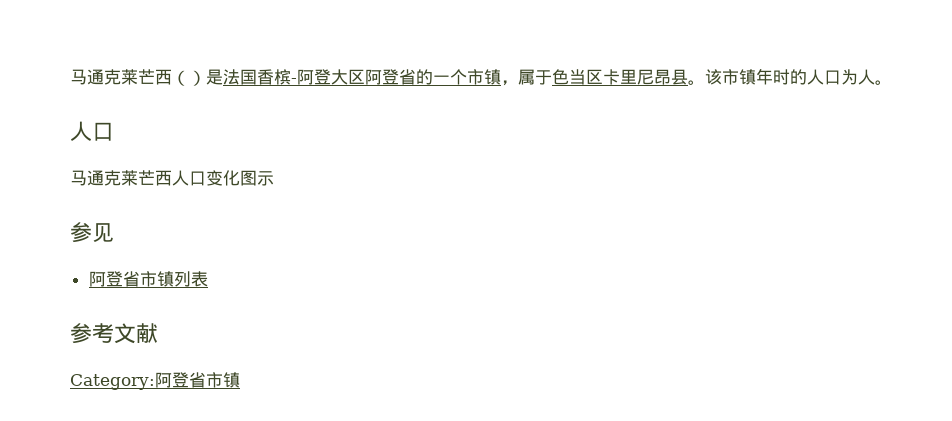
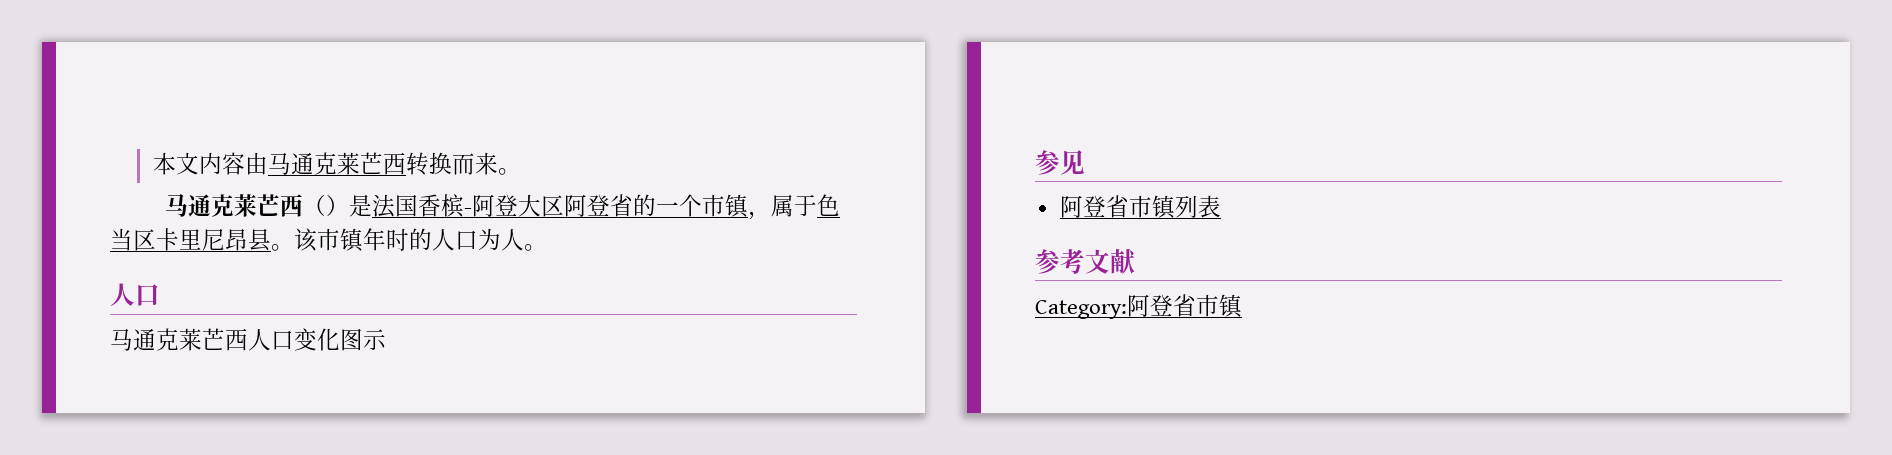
(70, 77) none -> [152,152,521,176] 本文内容由马通克莱芒西转换而来。 //

